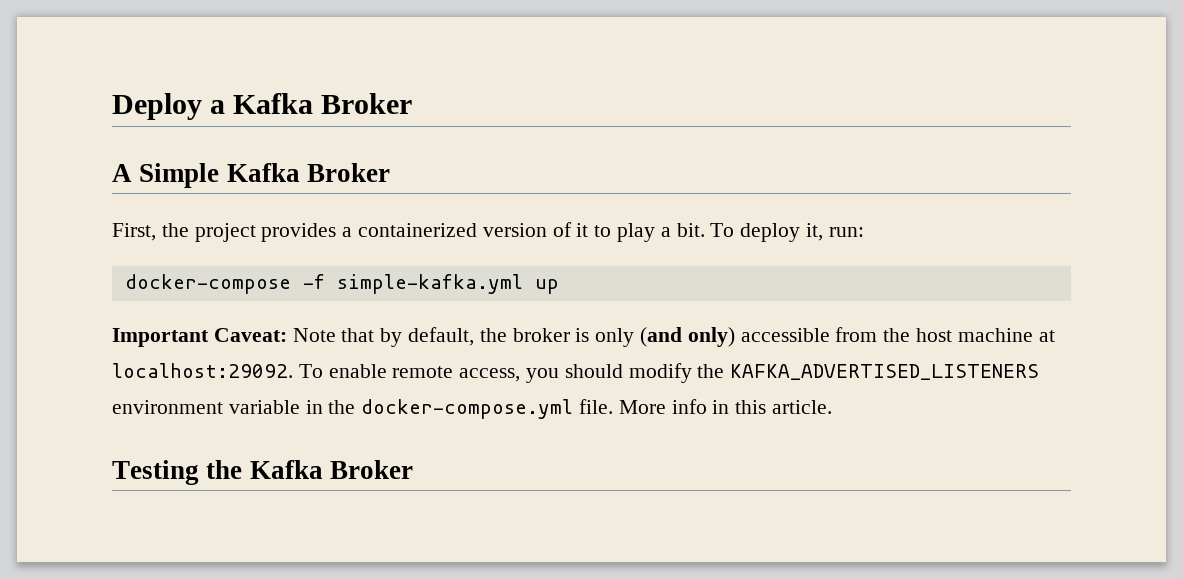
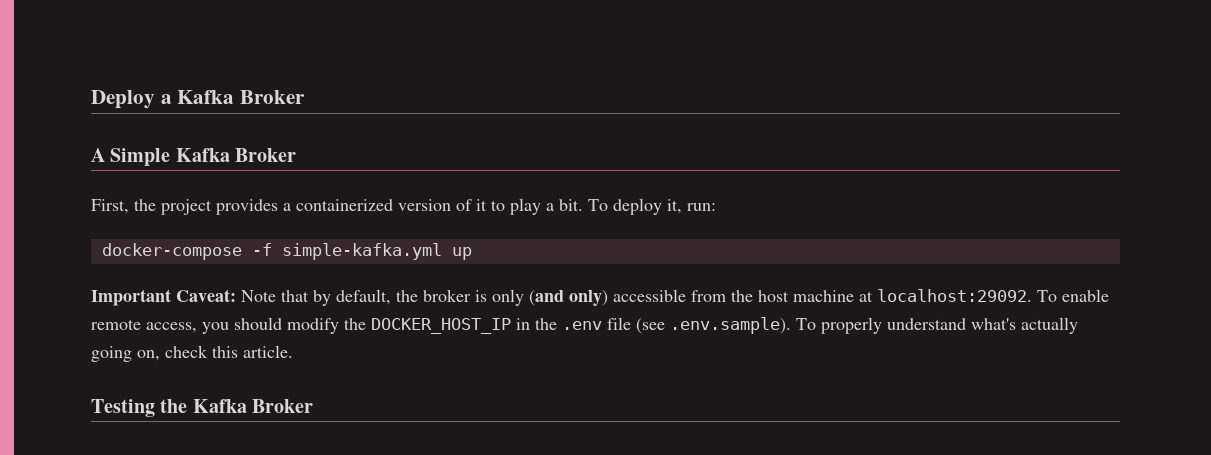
[730,364,1040,380] [112,399,730,419] KAFKA_ADVERTISED_LISTENERS environment variable in the docker-compose.yml file. More info in -> [371,317,1078,334] [91,345,208,362] DOCKER_HOST_IP in the .env file (see .env.sample). To properly understand what's actually going on, check

